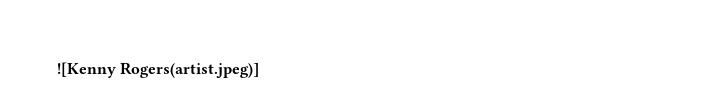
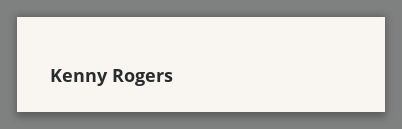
[57,62,260,78] ![Kenny Rogers(artist.jpeg)] -> [50,69,173,86] Kenny Rogers

